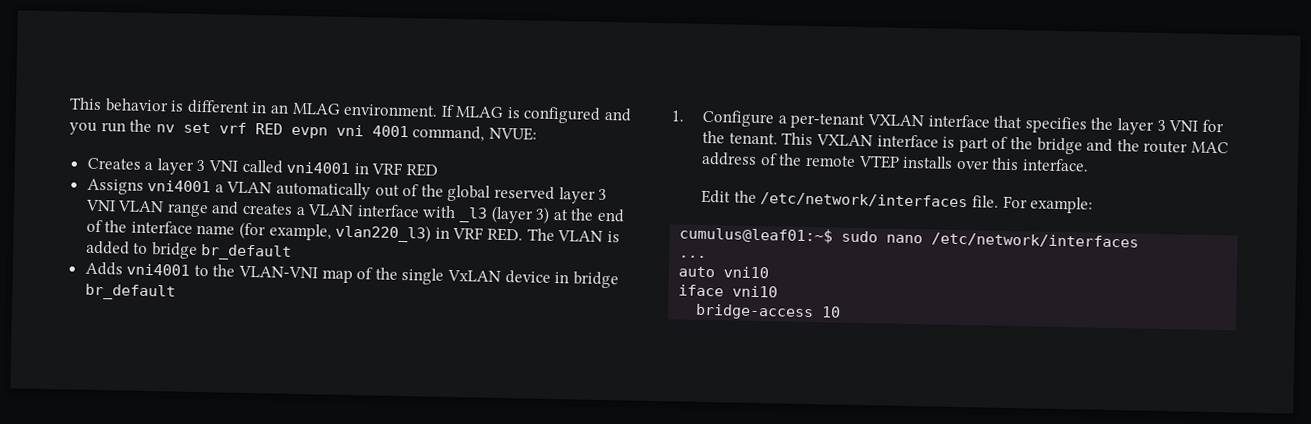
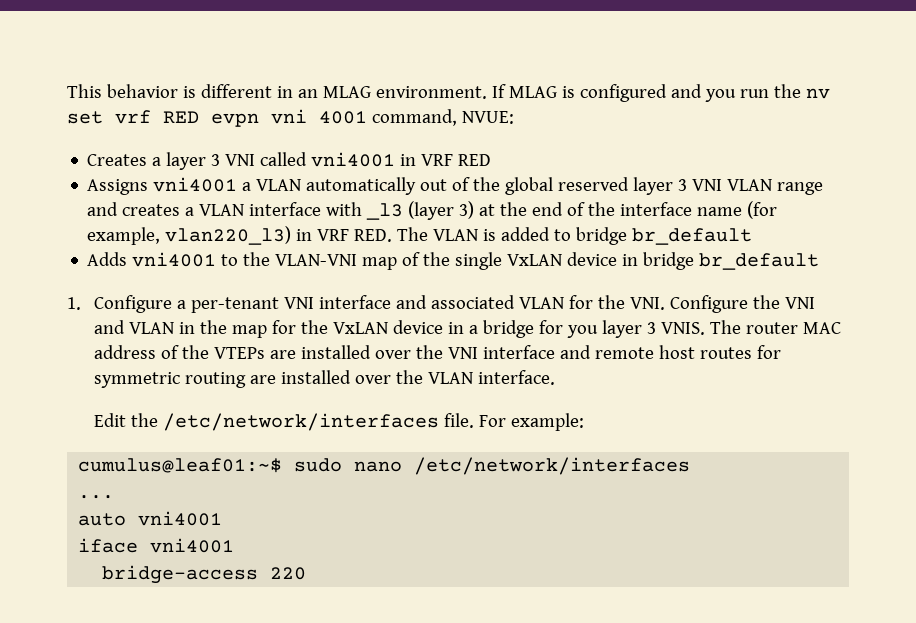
[867,114,1224,135] [702,130,1140,155] VXLAN interface that specifies the layer 3 VNI for the tenant. This VXLAN interface is part of the bridge and the -> [283,295,815,313] [93,320,741,338] VNI interface and associated VLAN for the VNI. Configure the VNI and VLAN in the map for the VxLAN device in a bridge for you layer 3 VNIS. The
[805,154,1020,171] remote VTEP installs over this -> [213,345,781,359] [93,370,473,388] VTEPs are installed over the VNI interface and remote host routes for symmetric routing are installed over the VLAN
[723,266,770,279] vni10 -> [138,511,223,526] vni4001
[732,285,779,298] vni10 -> [150,538,235,553] vni4001
[821,306,842,318] 10 -> [270,567,307,580] 220

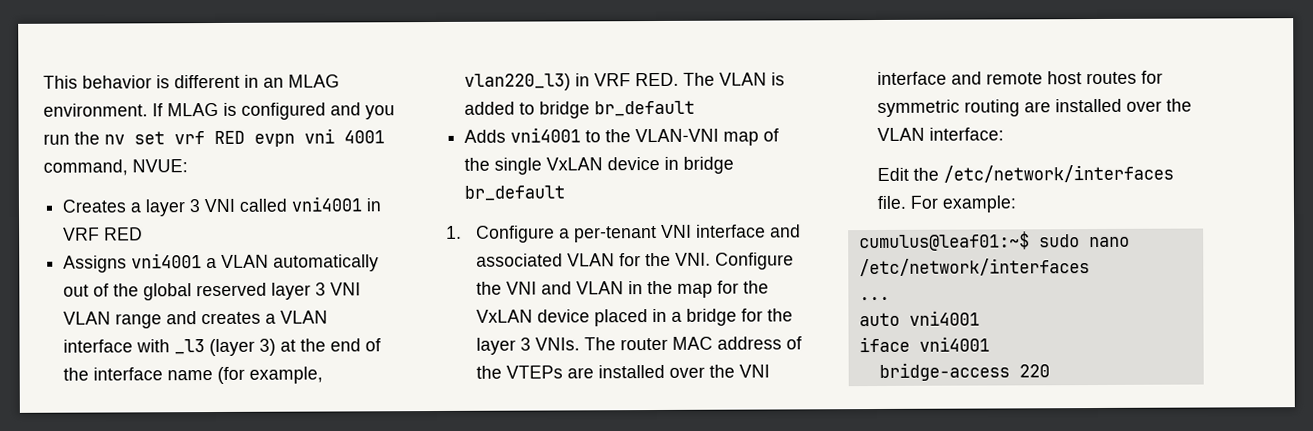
(443, 327) none -> [593,309,648,327] placed
[566,320,705,338] you layer 3 VNIS. -> [766,308,793,322] [475,337,580,355] the layer 3 VNIs.
[477,370,555,385] interface. -> [928,127,1004,141] interface:

